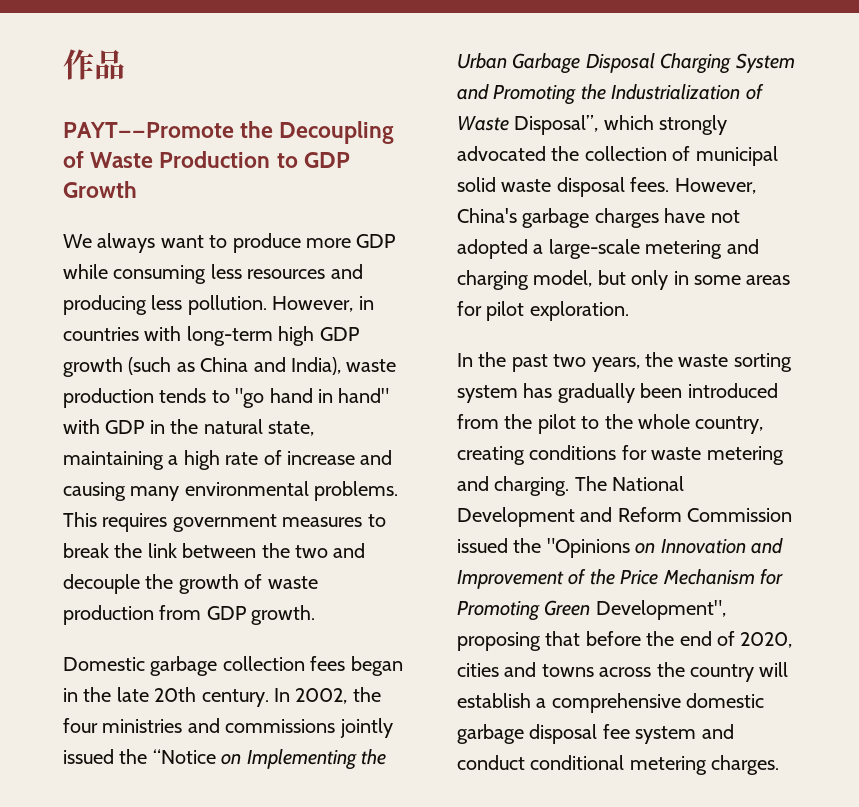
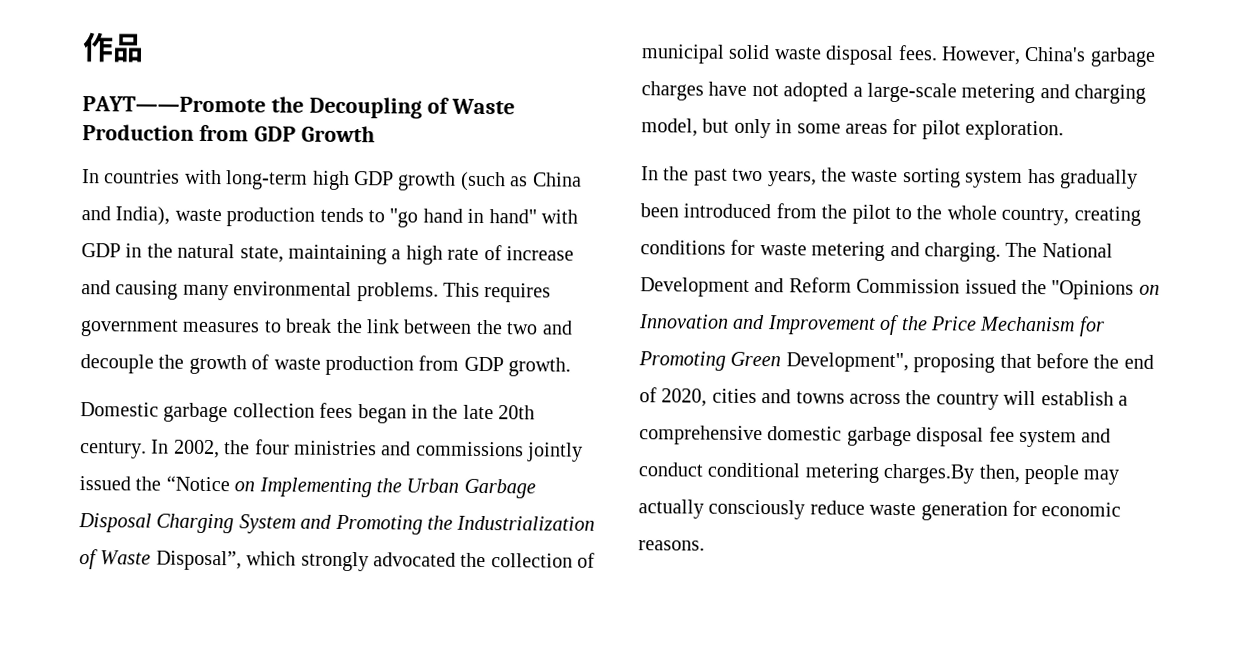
[276,153,298,168] to -> [198,124,249,142] from
[63,233,396,253] [63,264,363,284] [63,295,374,315] We always want to produce more GDP while consuming less resources and producing less pollution. However, in -> [82,169,100,184] In
[711,755,780,775] charges. -> [883,463,1120,485] [638,499,1122,521] [638,540,705,551] charges.By then, people may actually consciously reduce waste generation for economic reasons.

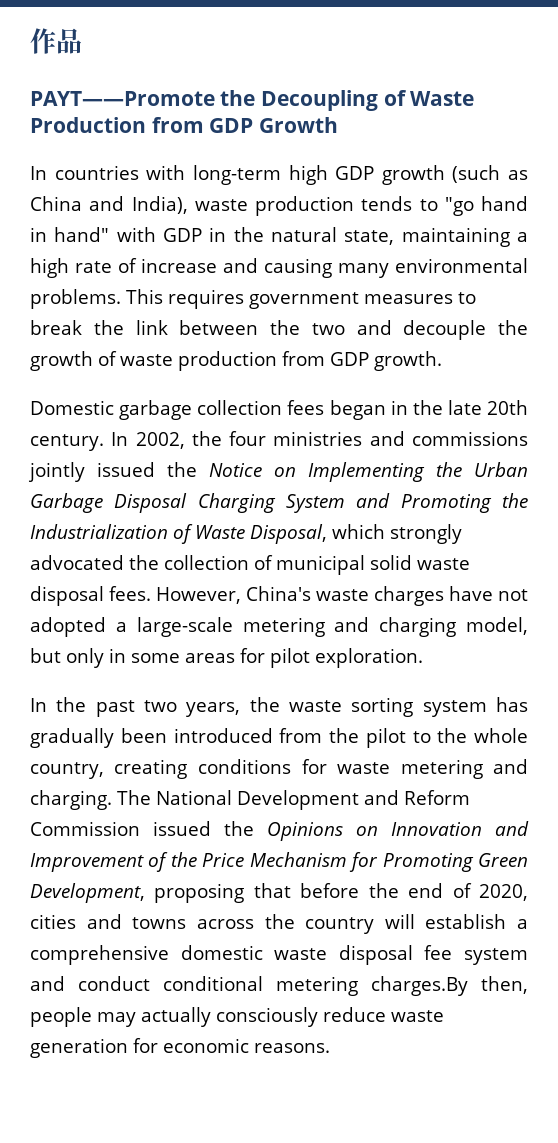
[165,475,230,492] “Notice -> [209,463,262,477] Notice
[155,550,242,571] Disposal”, -> [250,524,327,544] Disposal,
[1089,47,1156,67] garbage -> [316,589,369,601] waste
[1051,280,1135,300] "Opinions -> [267,822,343,841] Opinions
[785,352,909,373] Development", -> [30,883,145,903] Development,
[846,426,912,447] garbage -> [274,948,328,960] waste

